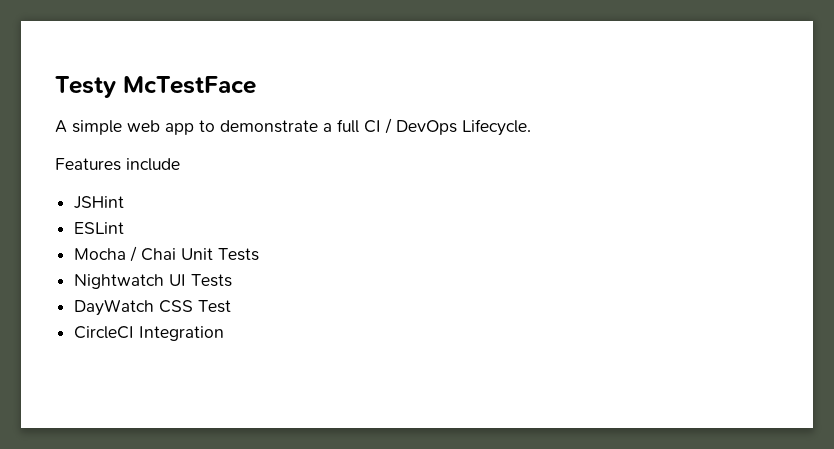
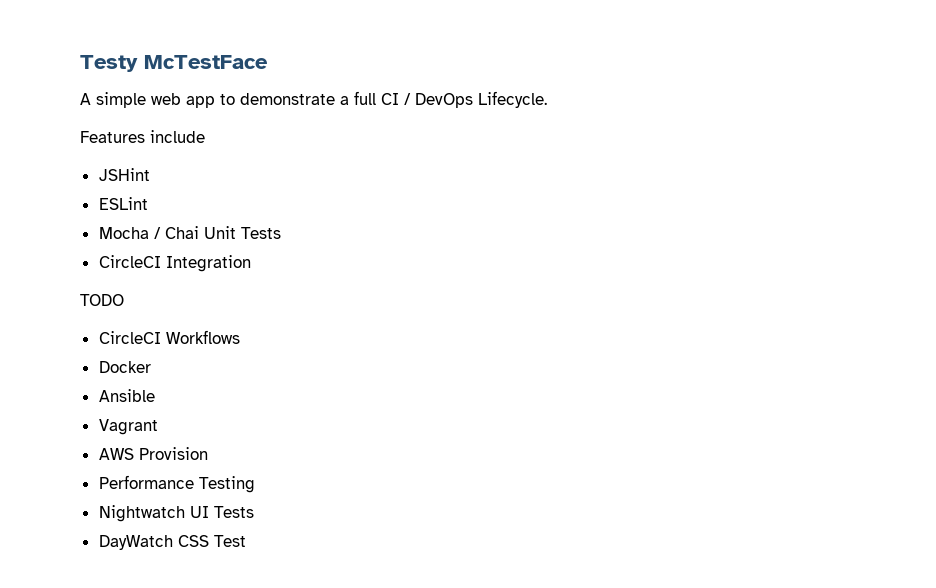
(260, 254) none -> [98,255,251,272] [80,294,124,306] [98,330,240,344] [98,361,151,373] [98,389,155,402] [98,419,158,435] [98,447,208,460] [98,475,255,493] // CircleCI Integration // TODO // CircleCI Workflows // Docker // Ansible // Vagrant // AWS Provision // Performance Testing
[74,326,225,341] // CircleCI Integration -> (246, 541) none

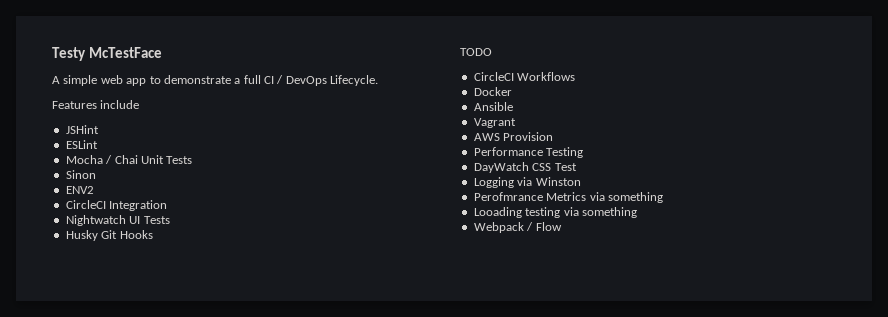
(281, 233) none -> [65,170,96,179] [65,186,94,194] // Sinon // ENV2
(251, 263) none -> [65,215,170,226] [65,230,153,241] // Nightwatch UI Tests // Husky Git Hooks
[98,505,254,522] // Nightwatch UI Tests -> (584, 152) none
(246, 541) none -> [473,177,581,188] [473,192,663,203] [473,207,637,218] [473,222,562,233] // Logging via Winston // Perofmrance Metrics via something // Looading testing via something // Webpack / Flow

